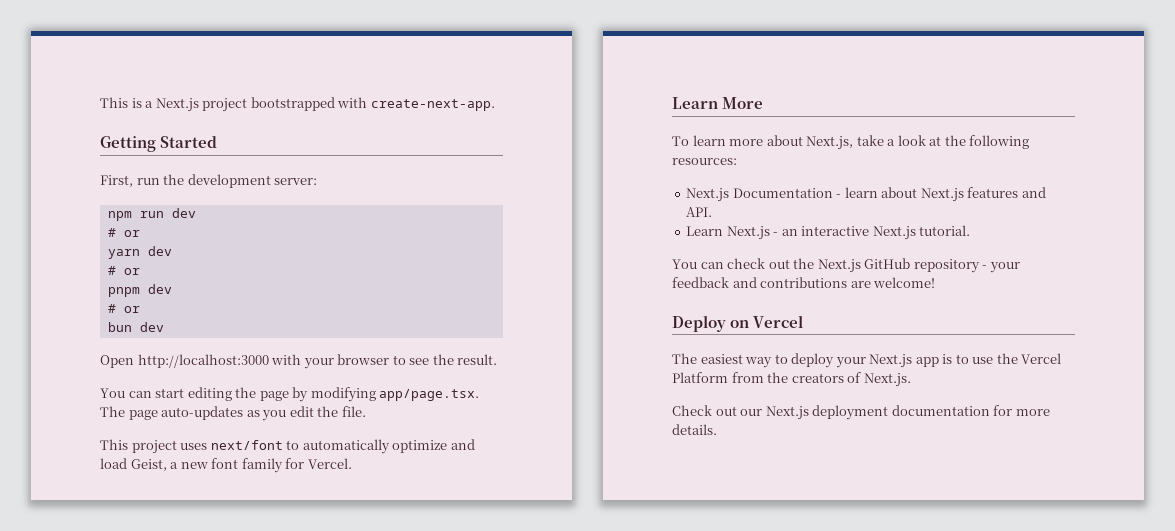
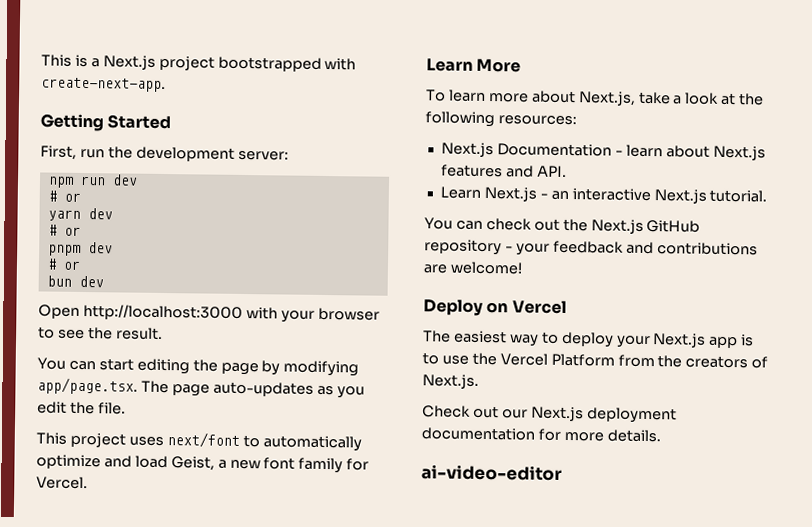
(717, 429) none -> [421,464,562,481] // ai-video-editor

